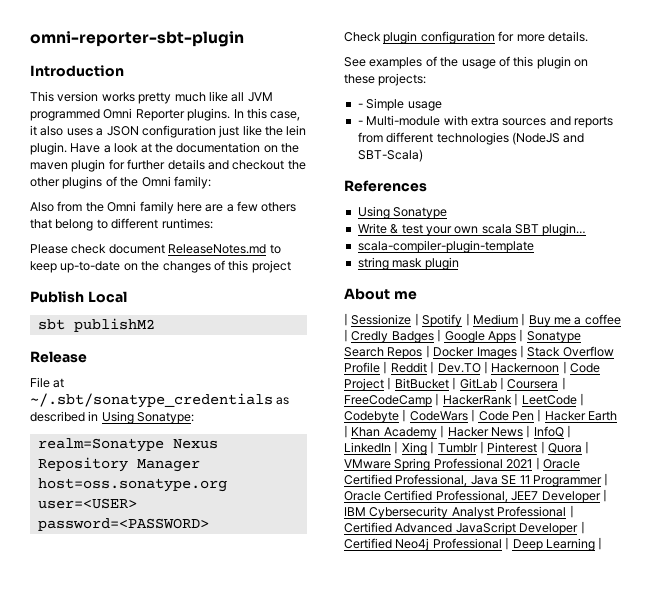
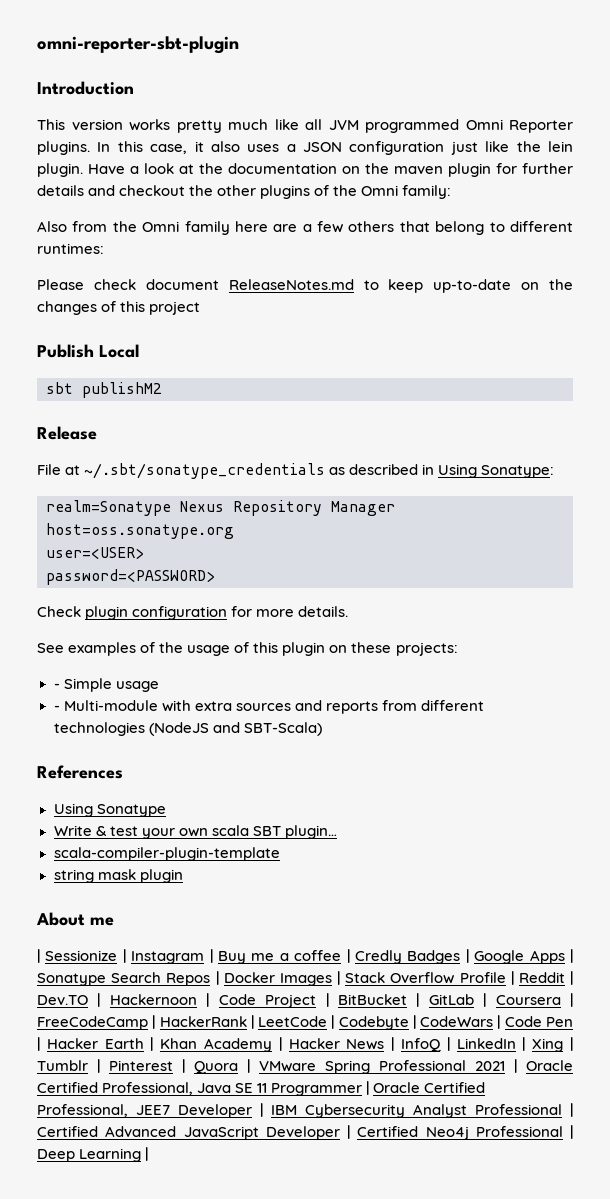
[422,313,518,327] Spotify | Medium -> [131,951,205,964] Instagram

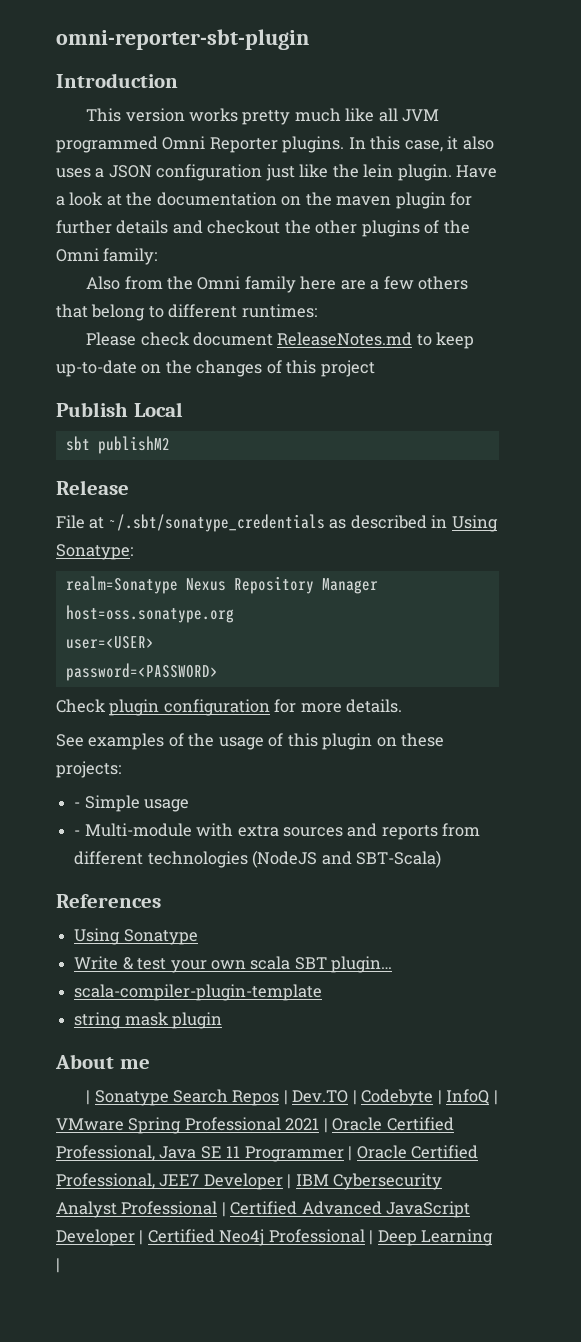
[45,949,573,964] [37,971,574,986] [37,993,574,1008] [37,1015,573,1030] [37,1037,573,1052] [37,1059,238,1074] Sessionize | Instagram | Buy me a coffee | Credly Badges | Google Apps | Sonatype Search Repos | Docker Images | Stack Overflow Profile | Reddit | Dev.TO | Hackernoon | Code Project | BitBucket | GitLab | Coursera | FreeCodeCamp | HackerRank | LeetCode | Codebyte | CodeWars | Code Pen | Hacker Earth | Khan Academy | Hacker News | InfoQ | LinkedIn | Xing | Tumblr | Pinterest | Quora -> [94,1089,490,1106] Sonatype Search Repos | Dev.TO | Codebyte | InfoQ

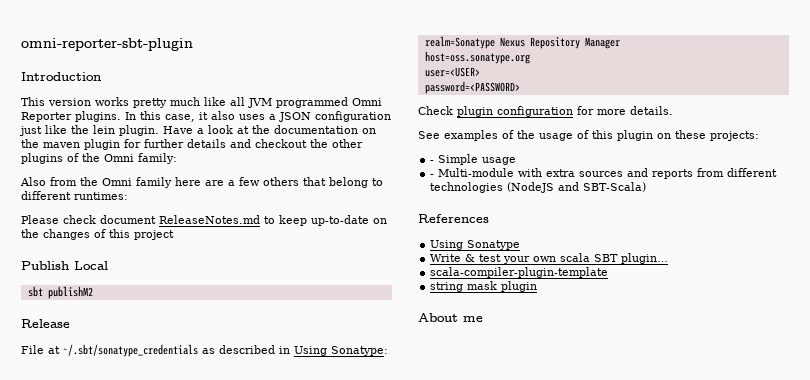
[86,1089,498,1106] [56,1117,454,1134] [56,1145,479,1162] [56,1173,443,1190] [56,1201,471,1218] [56,1229,494,1246] [56,1258,60,1273] // | Sonatype Search Repos | Dev.TO | Codebyte | InfoQ | VMware Spring Professional 2021 | Oracle Certified Professional, Java SE 11 Programmer | Oracle Certified Professional, JEE7 Developer | IBM Cybersecurity Analyst Professional | Certified Advanced JavaScript Developer | Certified Neo4j Professional | Deep Learning | -> (483, 319) none

